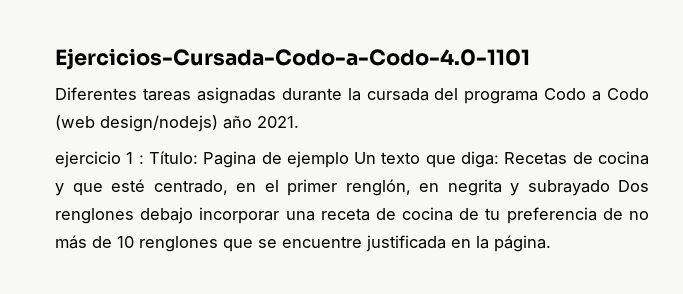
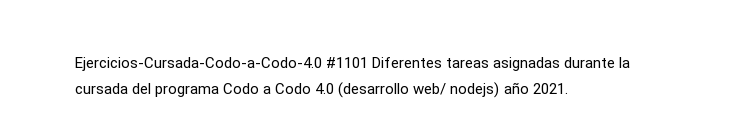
[55,48,530,70] Ejercicios-Cursada-Codo-a-Codo-4.0-1101 // -> [75,57,369,71] Ejercicios-Cursada-Codo-a-Codo-4.0 #1101
[55,115,299,132] [55,151,649,168] [55,179,649,196] [55,207,649,224] [55,235,551,252] (web design/nodejs) año 2021. // ejercicio 1 : Título: Pagina de ejemplo Un texto que diga: Recetas de cocina y que esté centrado, en el primer renglón, en negrita y subrayado Dos renglones debajo incorporar una receta de cocina de tu preferencia de no más de 10 renglones que se encuentre justificada en la página. -> [315,82,568,98] 4.0 (desarrollo web/ nodejs) año 2021.

